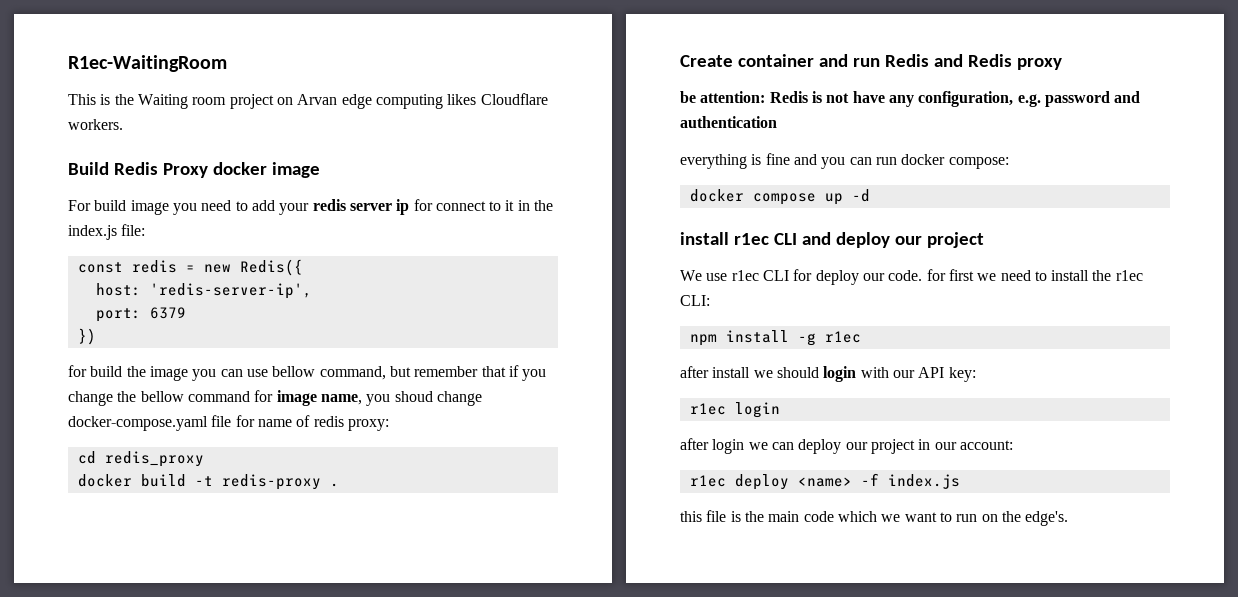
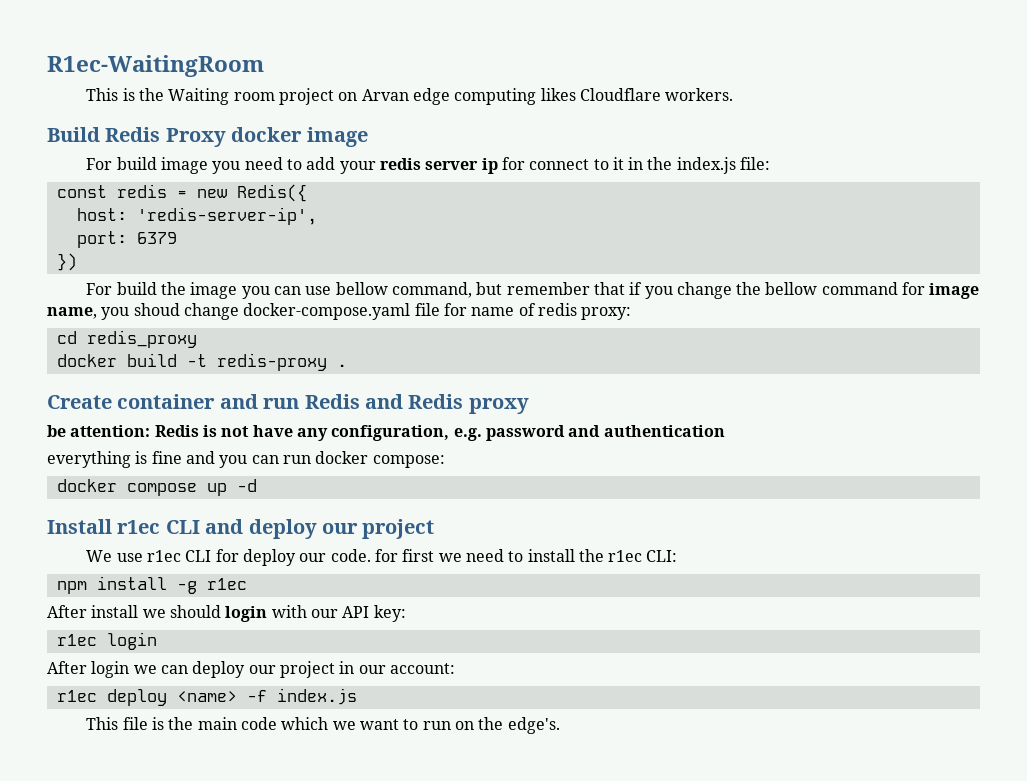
[68,365,87,377] for -> [86,283,113,295] For
[680,232,729,245] install -> [47,519,112,534] Install
[680,366,709,378] after -> [47,605,87,618] After
[680,438,709,450] after -> [47,661,87,674] After
[680,511,702,522] this -> [86,717,119,730] This

